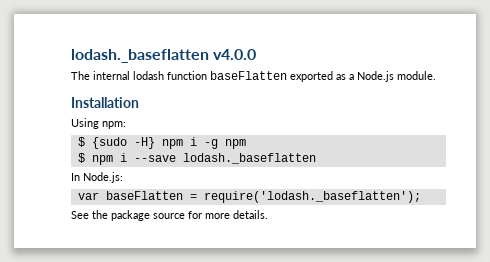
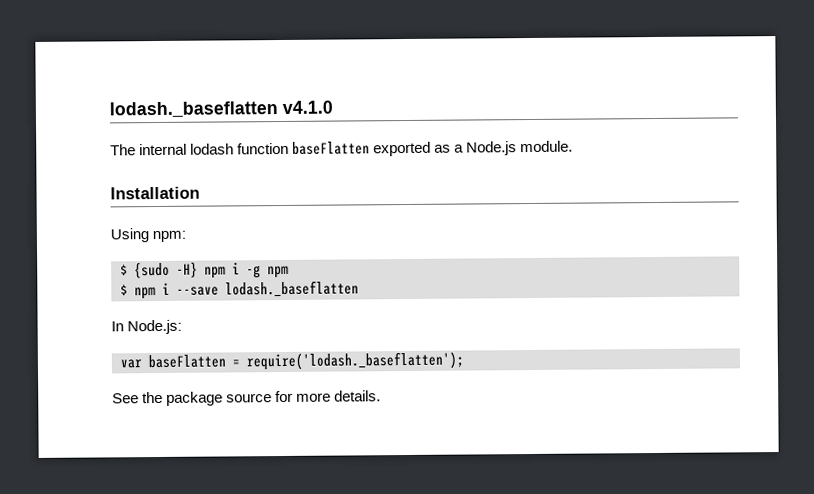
[71,49,257,63] lodash._baseflatten v4.0.0 -> [109,100,333,118] lodash._baseflatten v4.1.0

